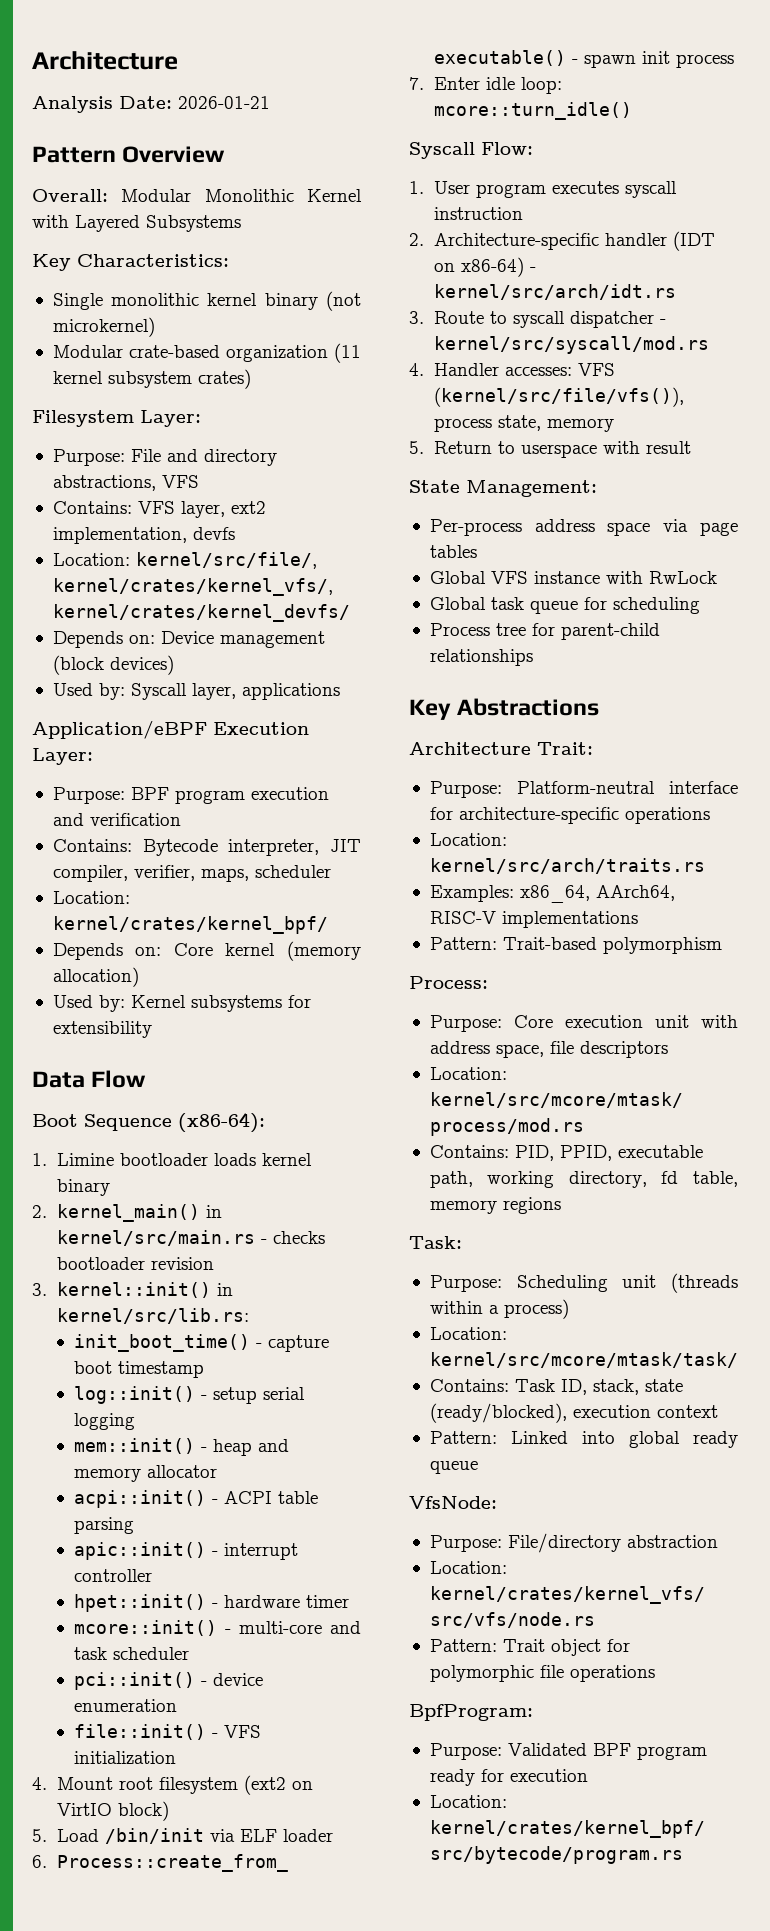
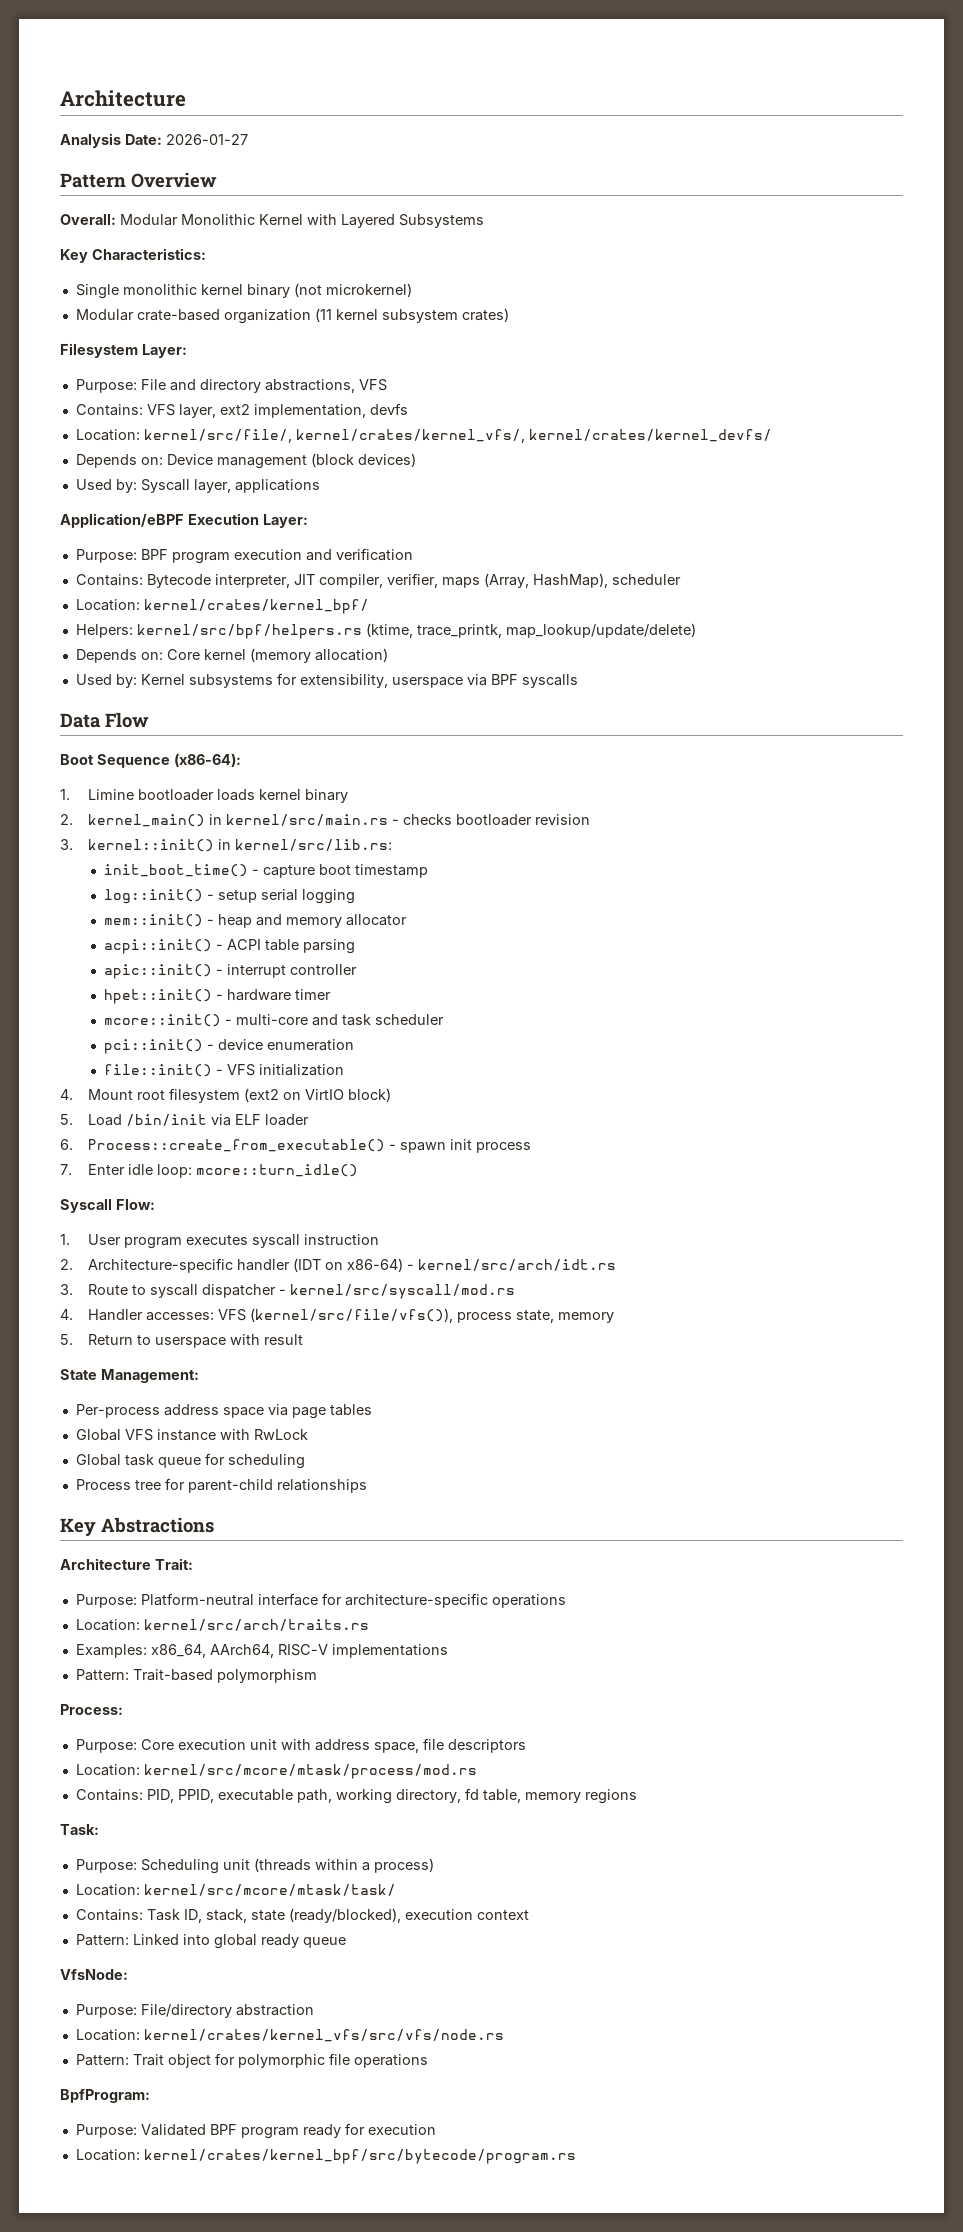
[178,96,270,109] 2026-01-21 -> [166,134,248,145] 2026-01-27
[200,868,249,882] maps, -> [441,573,608,588] maps (Array, HashMap),
(328, 925) none -> [75,623,696,639] // Helpers: kernel/src/bpf/helpers.rs (ktime, trace_printk, map_lookup/update/delete)
[52,1021,152,1038] extensibility -> [299,674,578,688] extensibility, userspace via BPF syscalls

